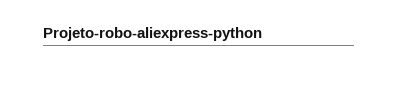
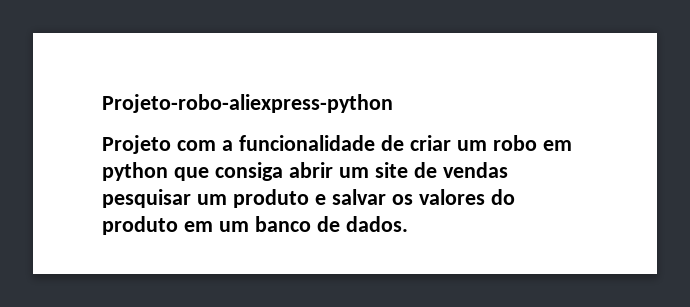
(262, 34) none -> [102,135,572,154] [102,162,508,181] [102,189,515,208] [102,216,408,235] // Projeto com a funcionalidade de criar um robo em python que consiga abrir um site de vendas pesquisar um produto e salvar os valores do produto em um banco de dados.

